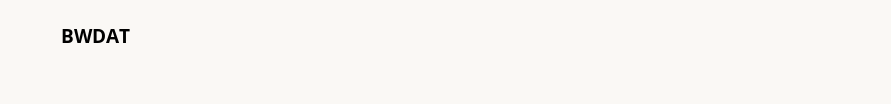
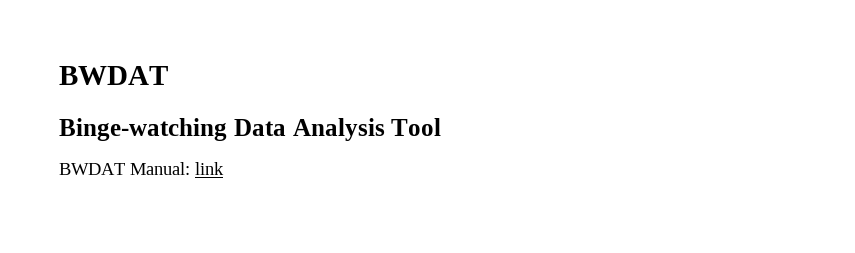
[61,29,130,43] BWDAT -> [59,66,168,85] [59,118,442,141] [59,162,224,175] BWDAT // Binge-watching Data Analysis Tool // BWDAT Manual: link

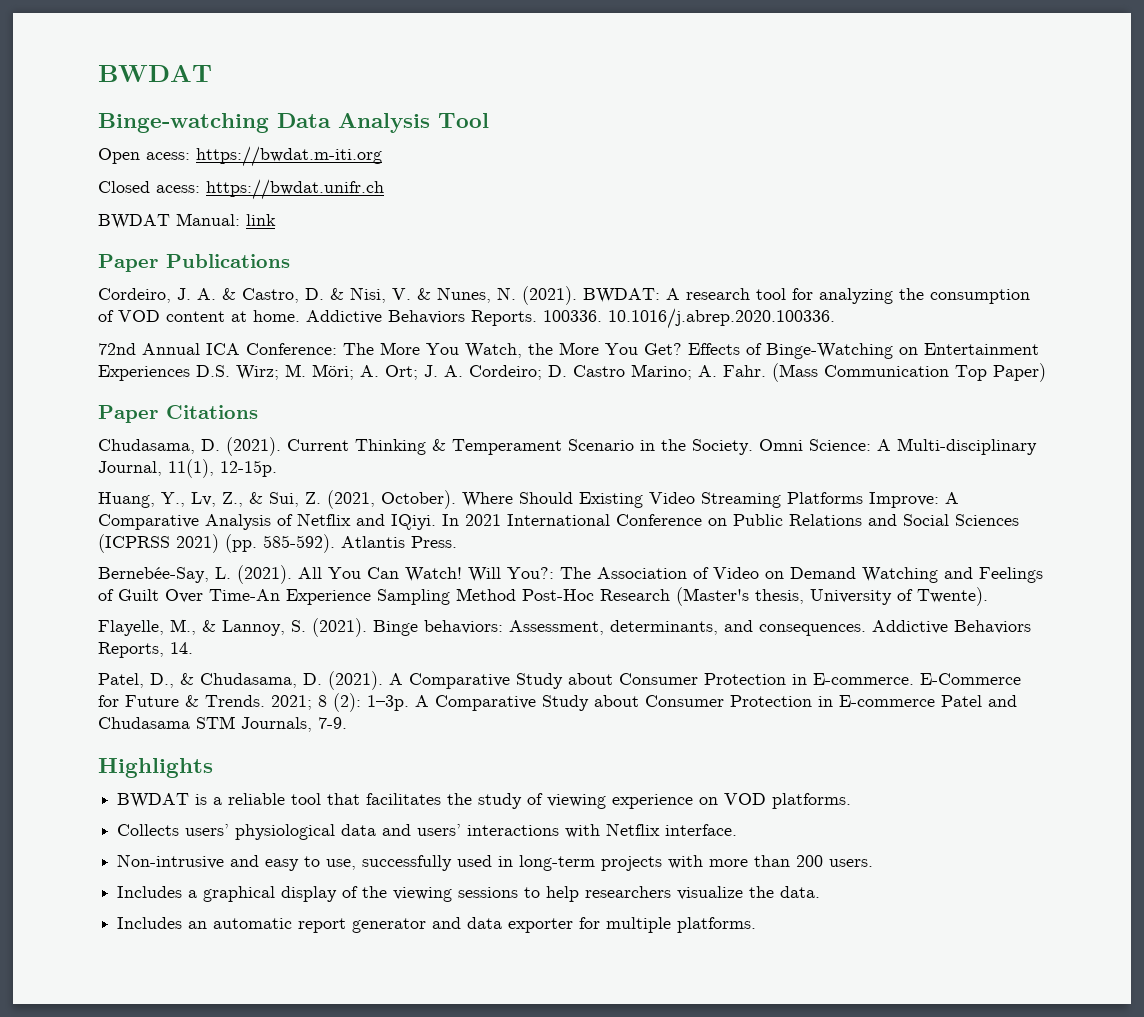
[59,162,224,175] BWDAT Manual: link -> [98,146,382,167] [98,179,384,200] [98,213,276,229] [98,254,290,272] [98,286,1030,305] [98,308,835,329] [98,342,1039,359] [98,363,1046,382] [98,405,258,423] [98,437,1037,456] [98,459,277,478] [98,490,959,509] [98,513,1019,530] [98,534,457,553] [98,565,1043,584] [98,587,988,606] [98,618,1031,637] [98,642,193,658] [98,671,1021,690] [98,693,1017,712] [98,716,347,732] [98,758,213,778] [117,793,852,809] [117,823,738,840] [117,854,874,871] [117,886,821,902] [117,917,757,933] Open acess: https://bwdat.m-iti.org // Closed acess: https://bwdat.unifr.ch // BWDAT Manual: link // Paper Publications // Cordeiro, J. A. & Castro, D. & Nisi, V. & Nunes, N. (2021). BWDAT: A research tool for analyzing the consumption of VOD content at home. Addictive Behaviors Reports. 100336. 10.1016/j.abrep.2020.100336. // 72nd Annual ICA Conference: The More You Watch, the More You Get? Effects of Binge-Watching on Entertainment Experiences D.S. Wirz; M. Möri; A. Ort; J. A. Cordeiro; D. Castro Marino; A. Fahr. (Mass Communication Top Paper) // Paper Citations // Chudasama, D. (2021). Current Thinking & Temperament Scenario in the Society. Omni Science: A Multi-disciplinary Journal, 11(1), 12-15p. // Huang, Y., Lv, Z., & Sui, Z. (2021, October). Where Should Existing Video Streaming Platforms Improve: A Comparative Analysis of Netflix and IQiyi. In 2021 International Conference on Public Relations and Social Sciences (ICPRSS 2021) (pp. 585-592). Atlantis Press. // Bernebée-Say, L. (2021). All You Can Watch! Will You?: The Association of Video on Demand Watching and Feelings of Guilt Over Time-An Experience Sampling Method Post-Hoc Research (Master's thesis, University of Twente). // Flayelle, M., & Lannoy, S. (2021). Binge behaviors: Assessment, determinants, and consequences. Addictive Behaviors Reports, 14. // Patel, D., & Chudasama, D. (2021). A Comparative Study about Consumer Protection in E-commerce. E-Commerce for Future & Trends. 2021; 8 (2): 1–3p. A Comparative Study about Consumer Protection in E-commerce Patel and Chudasama STM Journals, 7-9. // Highlights // BWDAT is a reliable tool that facilitates the study of viewing experience on VOD platforms. // Collects users’ physiological data and users’ interactions with Netflix interface. // Non-intrusive and easy to use, successfully used in long-term projects with more than 200 users. // Includes a graphical display of the viewing sessions to help researchers visualize the data. // Includes an automatic report generator and data exporter for multiple platforms.

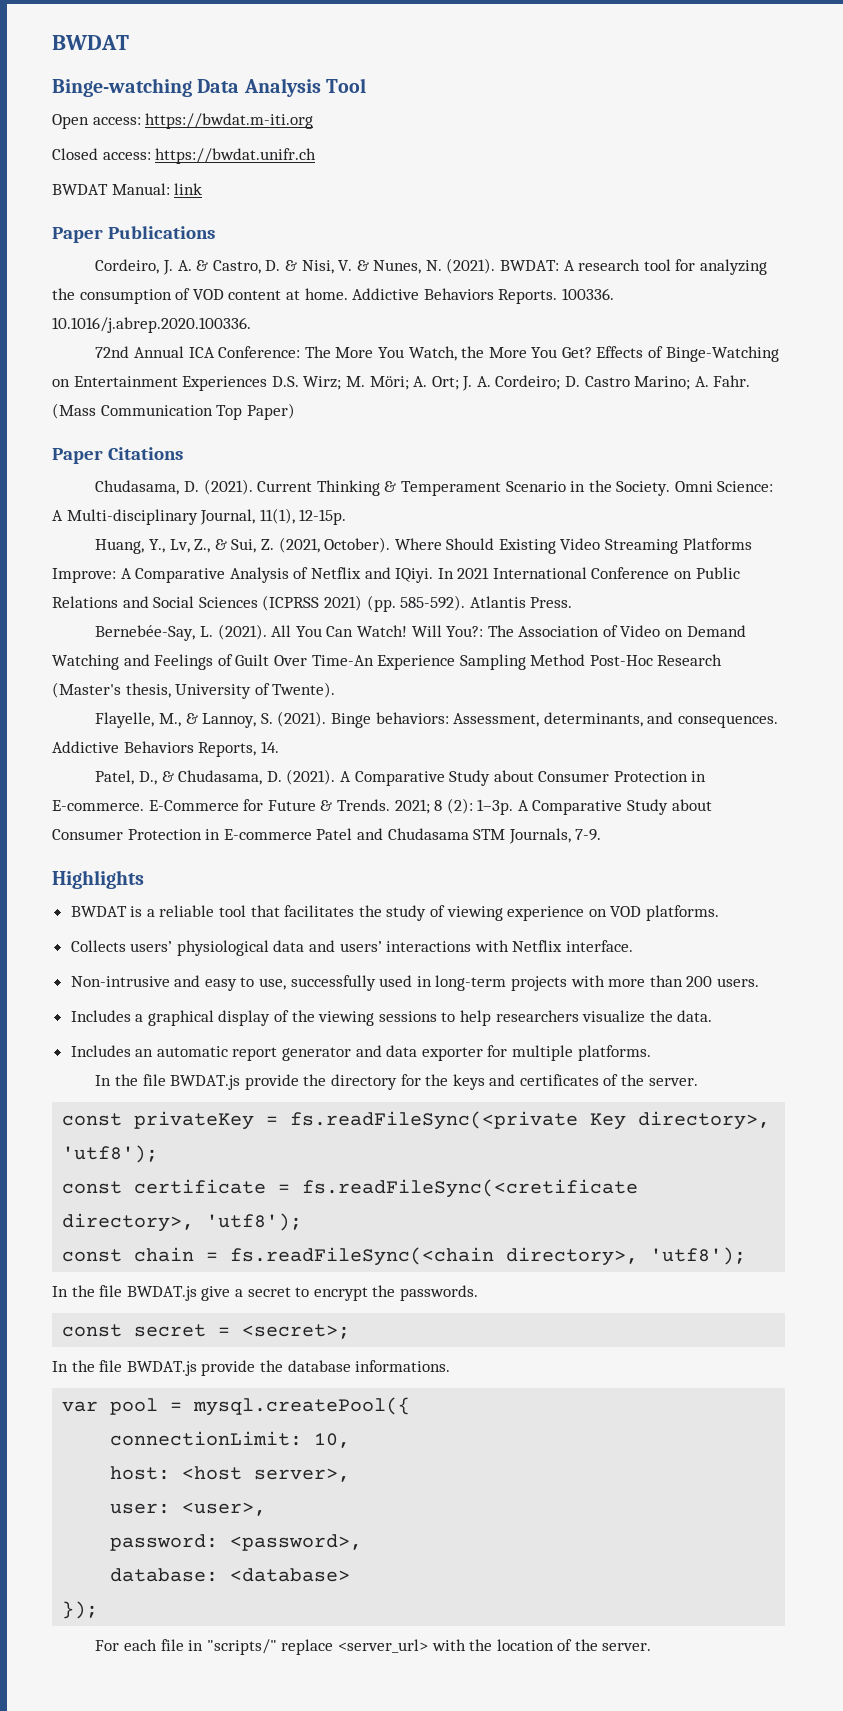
[146,152,190,160] acess: -> [92,117,141,125] access:
[156,185,200,193] acess: -> [102,152,151,160] access:
(757, 925) none -> [95,1074,698,1090] [62,1111,771,1130] [62,1145,159,1163] [62,1179,639,1198] [62,1213,303,1232] [62,1247,747,1266] [52,1285,478,1301] [62,1324,351,1339] [52,1360,451,1376] [62,1397,411,1416] [110,1431,351,1448] [110,1466,351,1482] [110,1502,267,1516] [110,1534,363,1551] [110,1568,351,1582] [62,1601,99,1619] [95,1639,652,1655] // In the file BWDAT.js provide the directory for the keys and certificates of the server. // const privateKey = fs.readFileSync(<private Key directory>, 'utf8'); // const certificate = fs.readFileSync(<cretificate directory>, 'utf8'); // const chain = fs.readFileSync(<chain directory>, 'utf8'); // In the file BWDAT.js give a secret to encrypt the passwords. // const secret = <secret>; // In the file BWDAT.js provide the database informations. // var pool = mysql.createPool({ // connectionLimit: 10, // host: <host server>, // user: <user>, // password: <password>, // database: <database> // }); // For each file in "scripts/" replace <server_url> with the location of the server.

